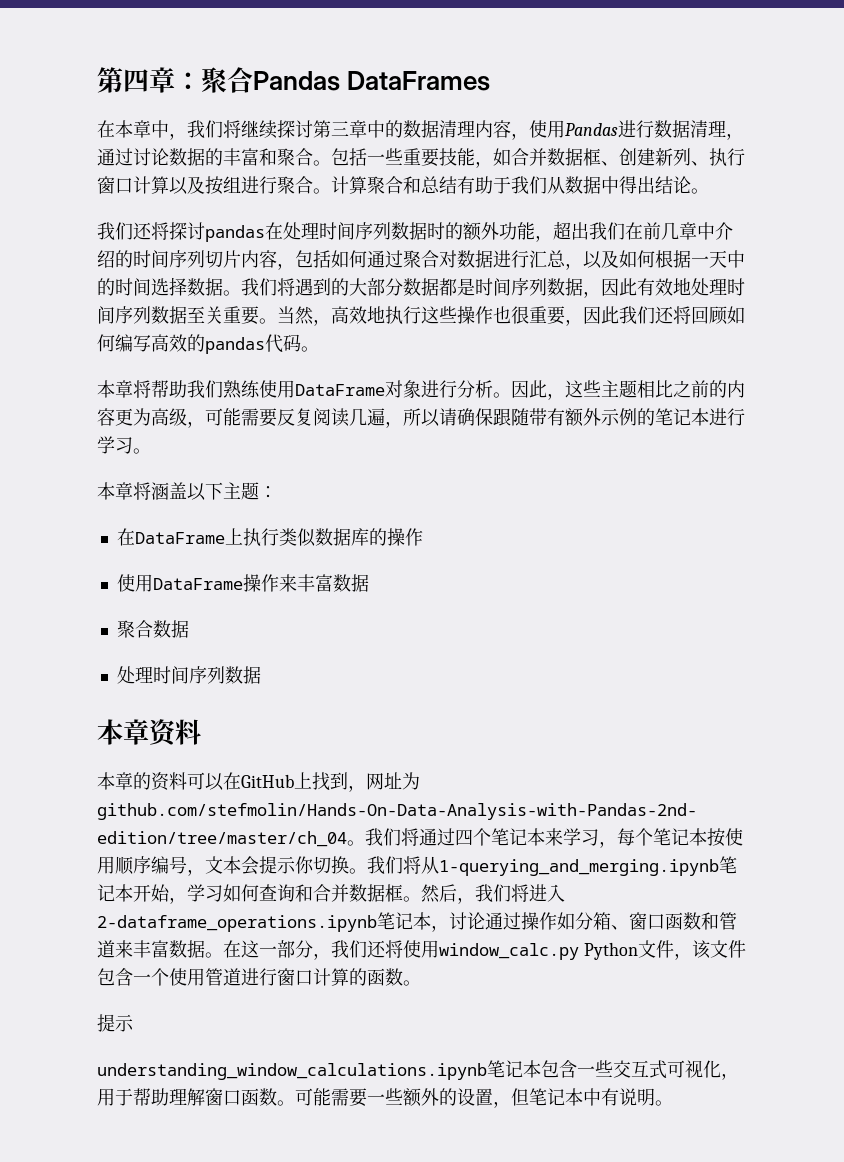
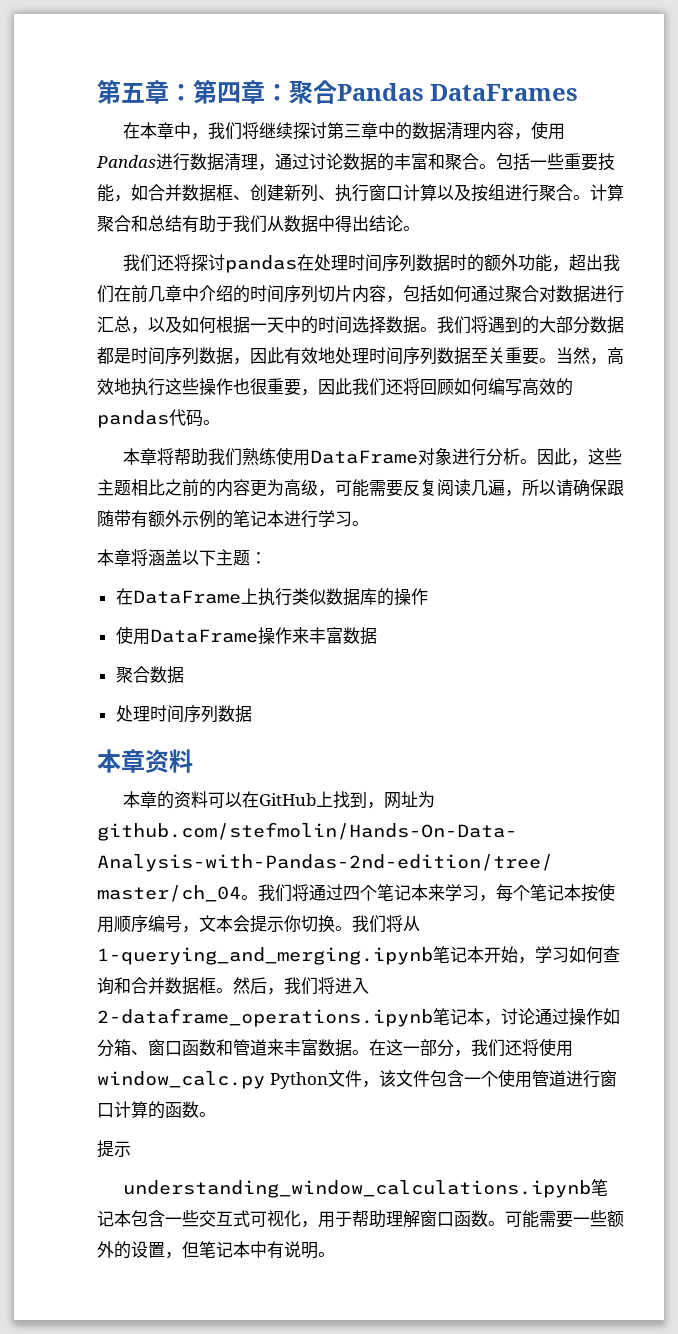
[97,67,123,93] 第 -> [97,80,217,104] 第五章：第

